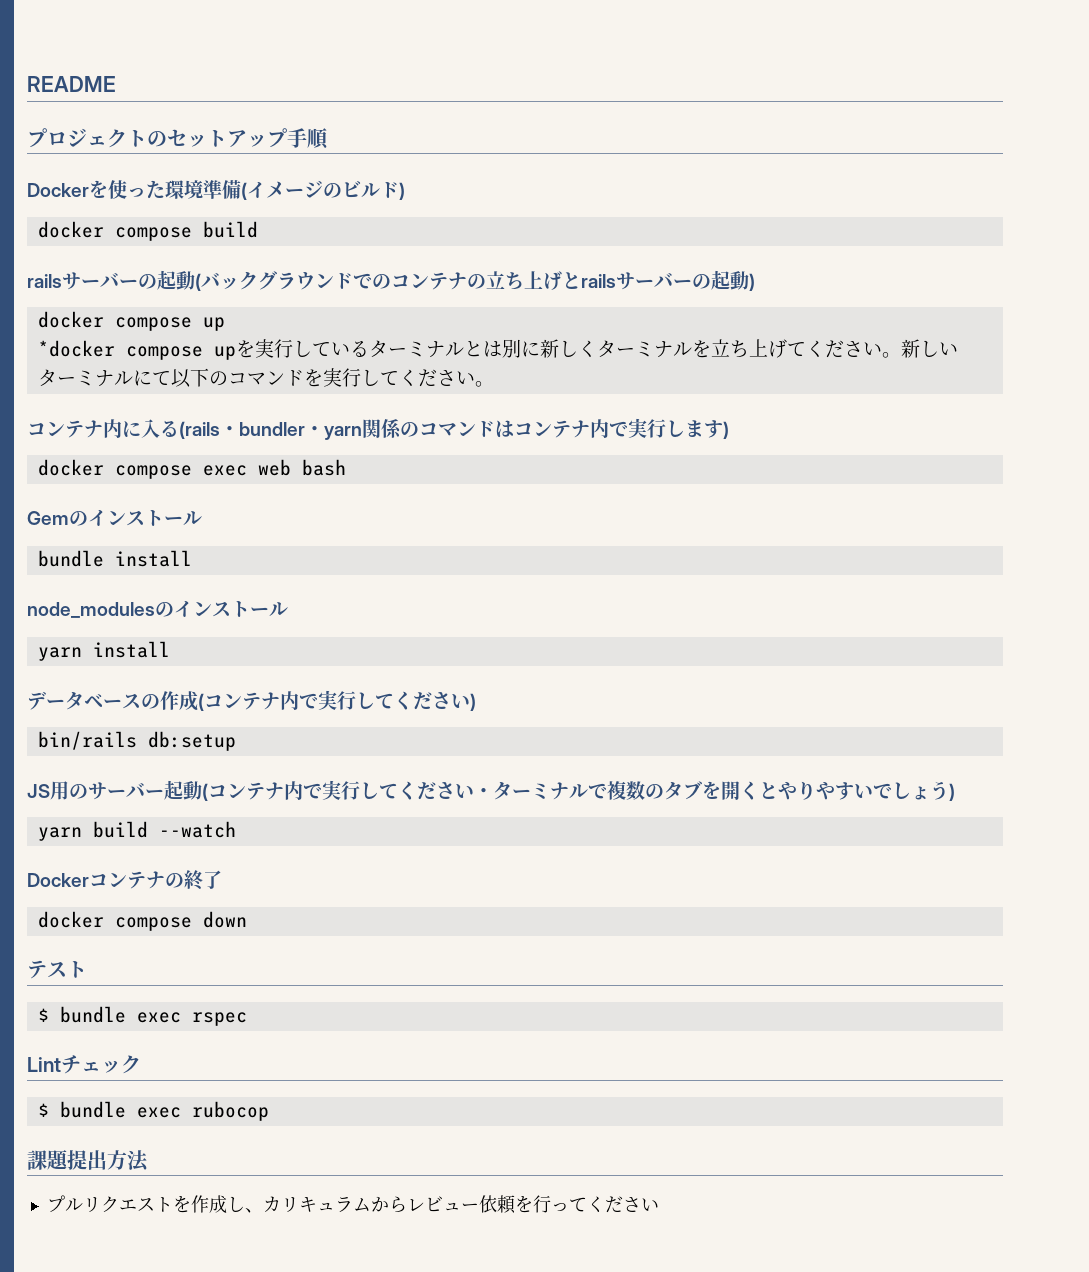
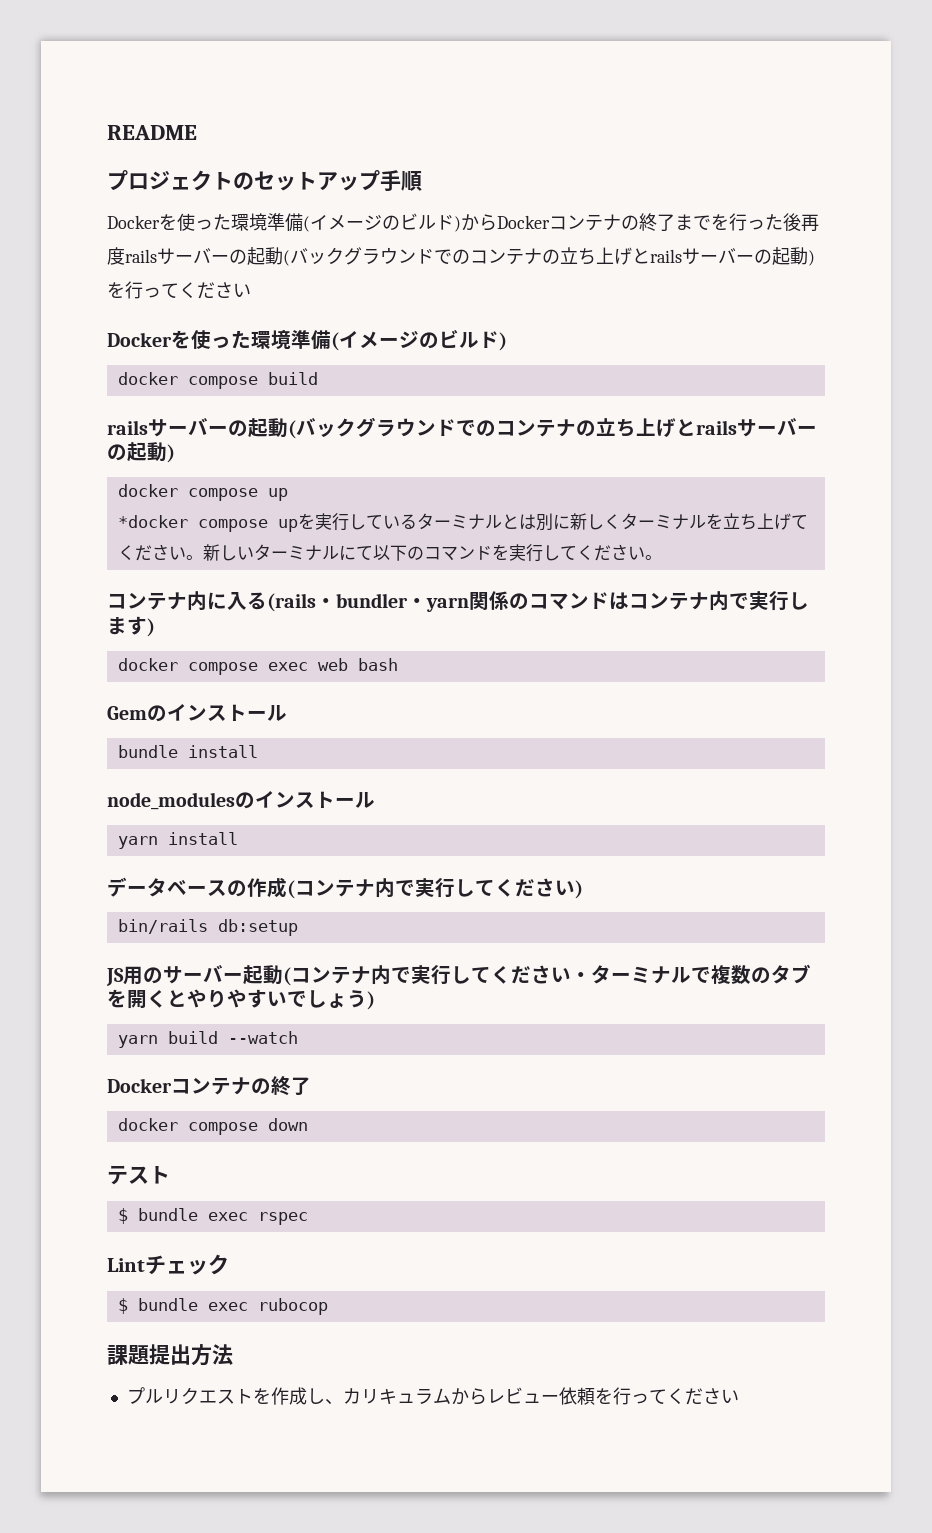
(328, 138) none -> [107,213,819,232] [107,247,815,266] [107,281,251,299] // Dockerを使った環境準備(イメージのビルド)からDockerコンテナの終了までを行った後再度railsサーバーの起動(バックグラウンドでのコンテナの立ち上げとrailsサーバーの起動)を行ってください

